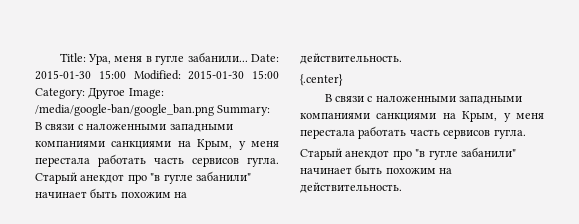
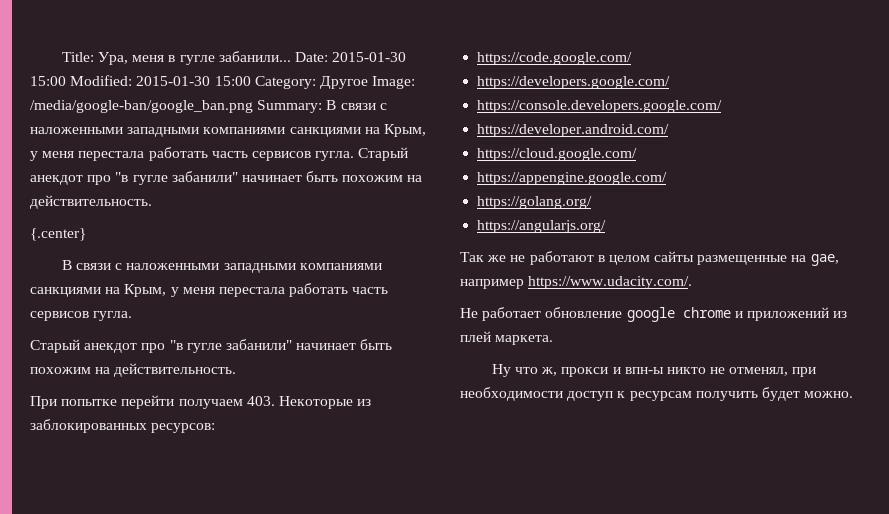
(402, 187) none -> [30,395,372,409] [30,419,216,433] [477,52,633,65] [477,76,671,89] [477,100,723,113] [477,124,670,137] [477,148,638,161] [477,172,668,185] [477,196,593,209] [477,220,607,233] [460,251,839,266] [460,276,693,289] [460,307,848,322] [460,331,554,345] [491,364,817,377] [460,387,854,401] // При попытке перейти получаем 403. Некоторые из заблокированных ресурсов: // https://code.google.com/ // https://developers.google.com/ // https://console.developers.google.com/ // https://developer.android.com/ // https://cloud.google.com/ // https://appengine.google.com/ // https://golang.org/ // https://angularjs.org/ // Так же не работают в целом сайты размещенные на gae, например https://www.udacity.com/. // Не работает обновление google chrome и приложений из плей маркета. // Ну что ж, прокси и впн-ы никто не отменял, при необходимости доступ к ресурсам получить будет можно.

